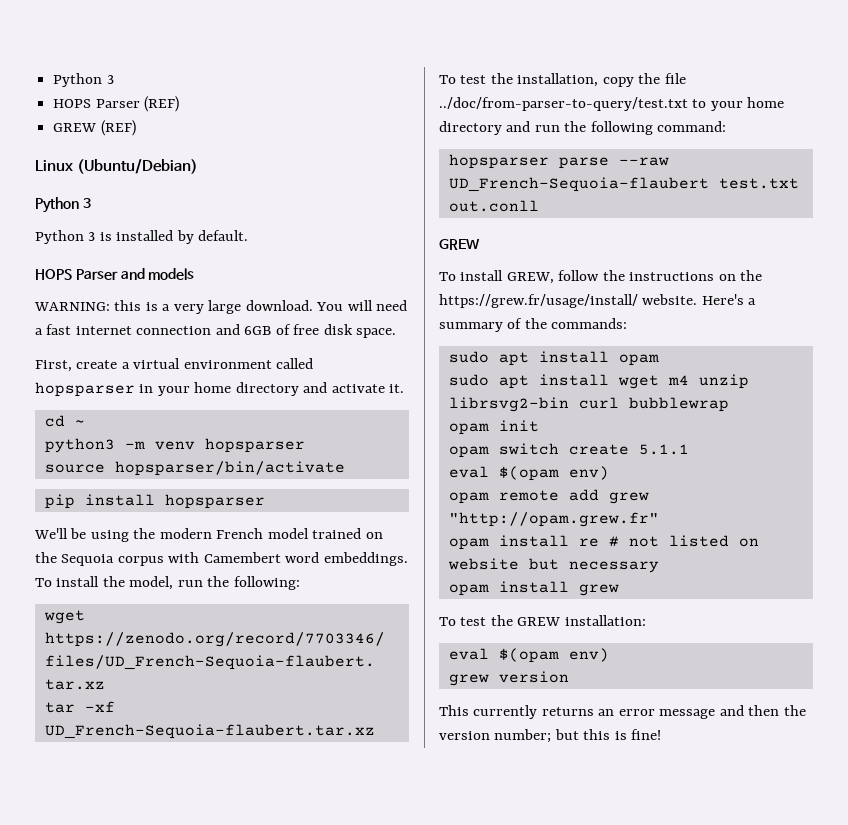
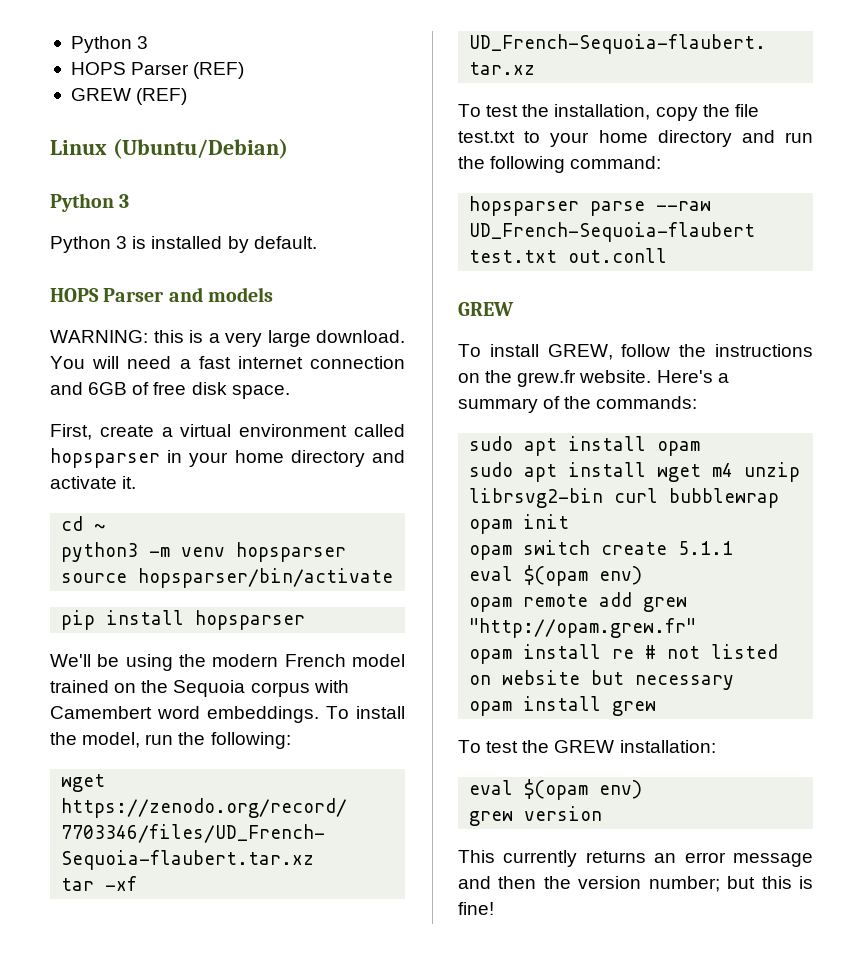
[439,97,688,111] ../doc/from-parser-to-query/test.txt -> [458,131,515,143] test.txt
[439,294,638,308] https://grew.fr/usage/install/ -> [517,370,577,387] grew.fr

